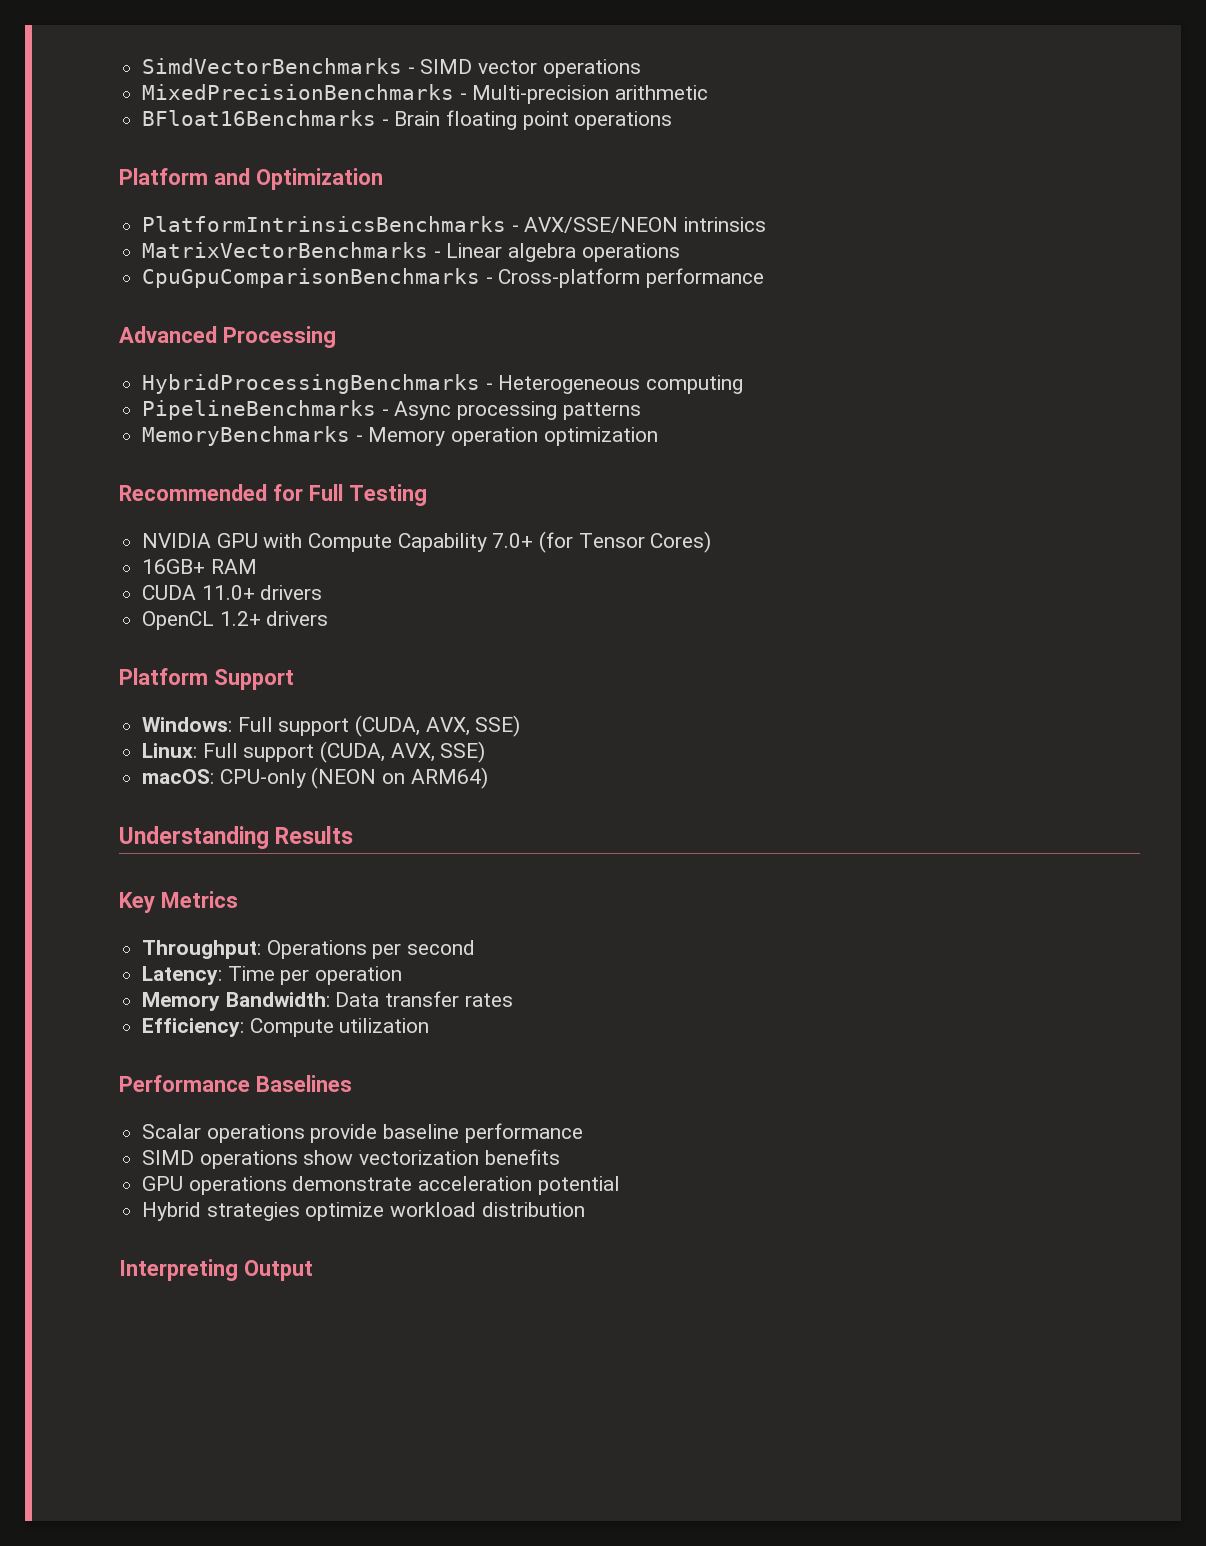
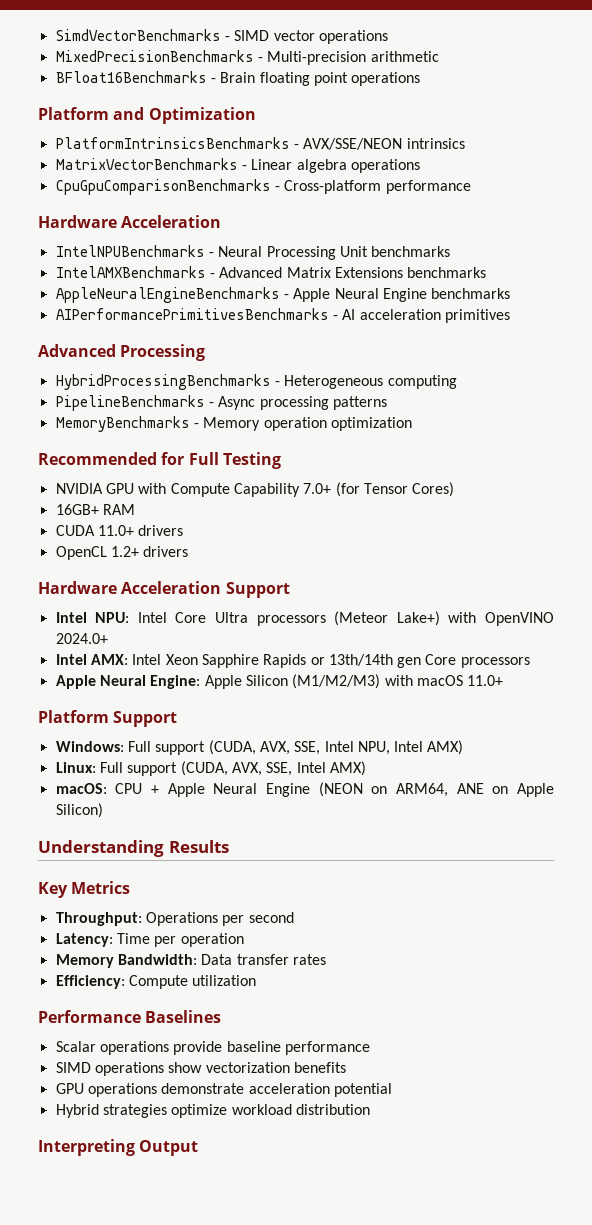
(765, 278) none -> [38,215,222,228] [55,245,451,260] [55,266,487,278] [55,287,511,303] [55,308,510,323] // Hardware Acceleration // IntelNPUBenchmarks - Neural Processing Unit benchmarks // IntelAMXBenchmarks - Advanced Matrix Extensions benchmarks // AppleNeuralEngineBenchmarks - Apple Neural Engine benchmarks // AIPerformancePrimitivesBenchmarks - AI acceleration primitives
(329, 618) none -> [38,581,290,598] [55,611,555,626] [55,633,108,644] [55,654,530,668] [55,674,504,689] // Hardware Acceleration Support // Intel NPU: Intel Core Ultra processors (Meteor Lake+) with OpenVINO 2024.0+ // Intel AMX: Intel Xeon Sapphire Rapids or 13th/14th gen Core processors // Apple Neural Engine: Apple Silicon (M1/M2/M3) with macOS 11.0+
[475,715,521,737] SSE) -> [294,740,464,755] SSE, Intel NPU, Intel AMX)
[440,741,486,763] [142,767,488,789] SSE) // macOS: CPU-only (NEON on ARM64) -> [266,761,366,776] [55,782,555,797] [55,803,103,818] SSE, Intel AMX) // macOS: CPU + Apple Neural Engine (NEON on ARM64, ANE on Apple Silicon)

